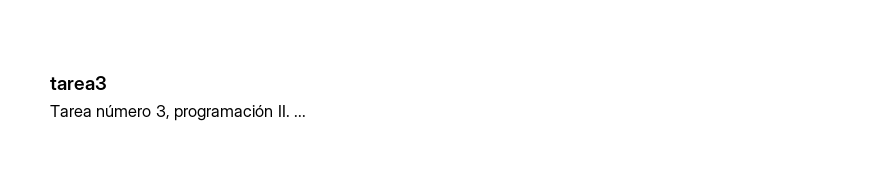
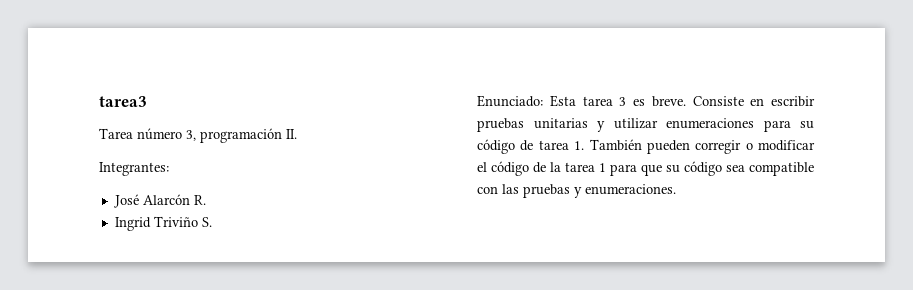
[294,115,307,117] ... -> [99,162,169,176] [113,194,206,208] [114,216,212,231] [477,95,815,107] [477,118,814,132] [477,139,815,154] [477,161,814,176] [477,184,676,198] // Integrantes: // José Alarcón R. // Ingrid Triviño S. // Enunciado: Esta tarea 3 es breve. Consiste en escribir pruebas unitarias y utilizar enumeraciones para su código de tarea 1. También pueden corregir o modificar el código de la tarea 1 para que su código sea compatible con las pruebas y enumeraciones.

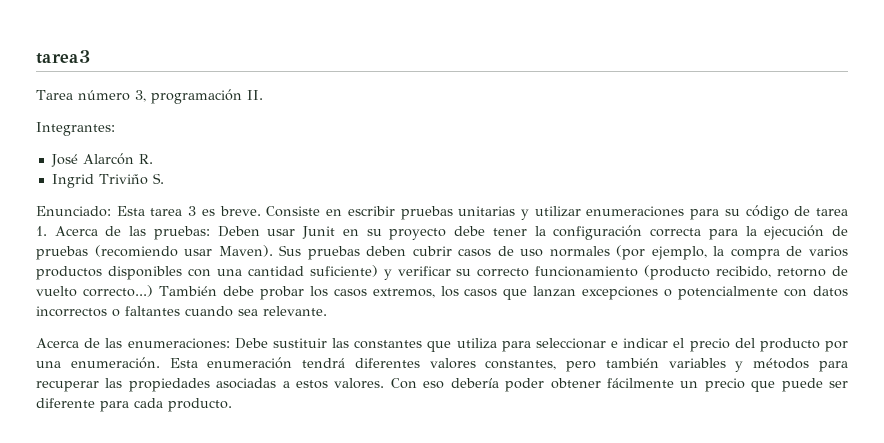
[589,139,815,154] [477,161,814,176] [477,184,676,198] También pueden corregir o modificar el código de la tarea 1 para que su código sea compatible con las pruebas y enumeraciones. -> [54,225,848,240] [36,245,848,260] [36,265,849,280] [36,285,848,300] [36,306,327,317] [36,338,848,352] [36,357,848,372] [36,378,848,392] [36,398,232,412] Acerca de las pruebas: Deben usar Junit en su proyecto debe tener la configuración correcta para la ejecución de pruebas (recomiendo usar Maven). Sus pruebas deben cubrir casos de uso normales (por ejemplo, la compra de varios productos disponibles con una cantidad suficiente) y verificar su correcto funcionamiento (producto recibido, retorno de vuelto correcto...) También debe probar los casos extremos, los casos que lanzan excepciones o potencialmente con datos incorrectos o faltantes cuando sea relevante. // Acerca de las enumeraciones: Debe sustituir las constantes que utiliza para seleccionar e indicar el precio del producto por una enumeración. Esta enumeración tendrá diferentes valores constantes, pero también variables y métodos para recuperar las propiedades asociadas a estos valores. Con eso debería poder obtener fácilmente un precio que puede ser diferente para cada producto.

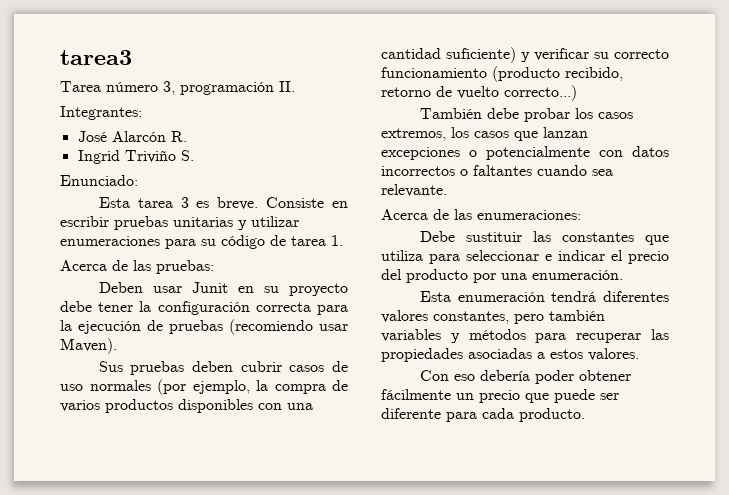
(111, 211) none -> (138, 180) //
(47, 231) none -> (343, 240) //
(210, 233) none -> (214, 267) //
(273, 251) none -> (117, 346) //
(153, 291) none -> (577, 93) //
(230, 343) none -> (581, 215) //
(160, 363) none -> (623, 275) //
(385, 383) none -> (639, 354) //

